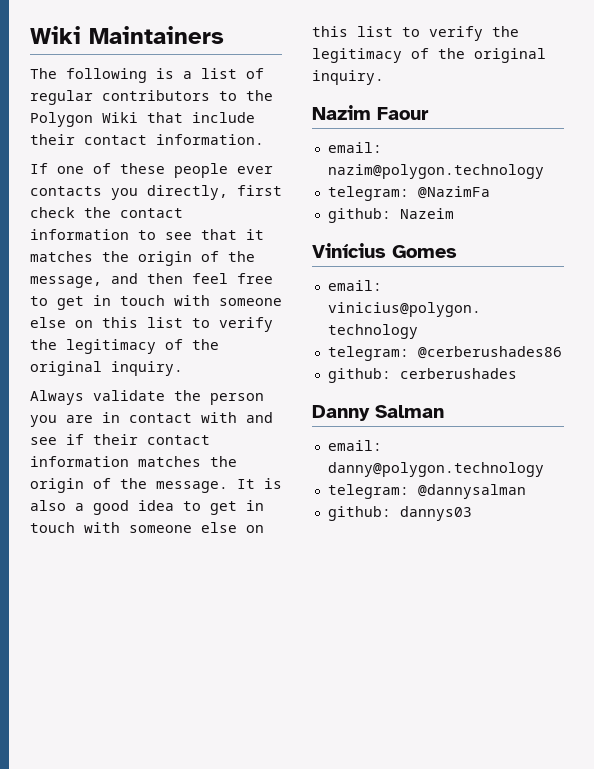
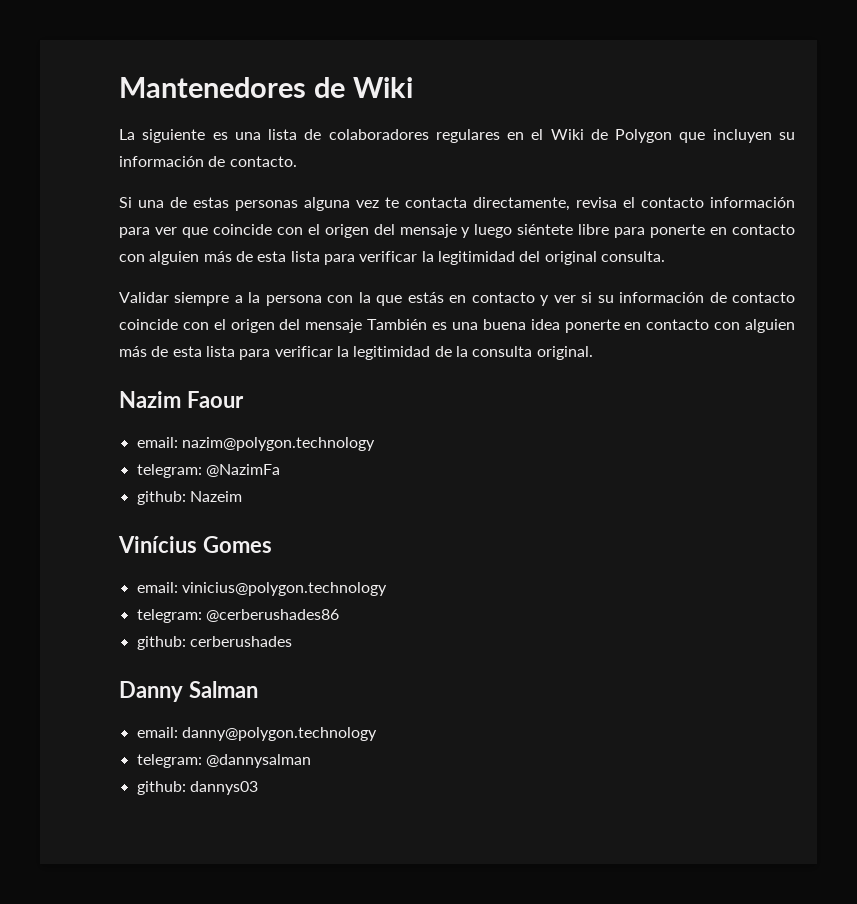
[30,26,224,44] [30,68,264,83] [30,90,273,105] [30,112,255,127] [30,134,264,145] [30,163,273,178] [30,185,282,200] [30,207,183,218] [30,229,264,240] [30,251,255,266] [30,273,273,288] [30,295,282,310] [30,317,273,332] [30,339,219,354] [30,361,183,376] [30,390,264,405] [30,412,273,427] [30,434,210,445] [30,456,237,467] [30,478,282,493] [30,500,264,515] [30,522,264,533] [312,26,519,41] [312,48,546,63] [312,70,384,85] Wiki Maintainers // The following is a list of regular contributors to the Polygon Wiki that include their contact information. // If one of these people ever contacts you directly, first check the contact information to see that it matches the origin of the message, and then feel free to get in touch with someone else on this list to verify the legitimacy of the original inquiry. // Always validate the person you are in contact with and see if their contact information matches the origin of the message. It is also a good idea to get in touch with someone else on this list to verify the legitimacy of the original inquiry. -> [119,77,413,98] [119,129,795,143] [119,156,297,167] [119,197,795,211] [119,224,795,238] [119,251,665,265] [119,292,796,306] [119,319,796,333] [119,346,593,360] Mantenedores de Wiki // La siguiente es una lista de colaboradores regulares en el Wiki de Polygon que incluyen su información de contacto. // Si una de estas personas alguna vez te contacta directamente, revisa el contacto información para ver que coincide con el origen del mensaje y luego siéntete libre para ponerte en contacto con alguien más de esta lista para verificar la legitimidad del original consulta. // Validar siempre a la persona con la que estás en contacto y ver si su información de contacto coincide con el origen del mensaje También es una buena idea ponerte en contacto con alguien más de esta lista para verificar la legitimidad de la consulta original.

